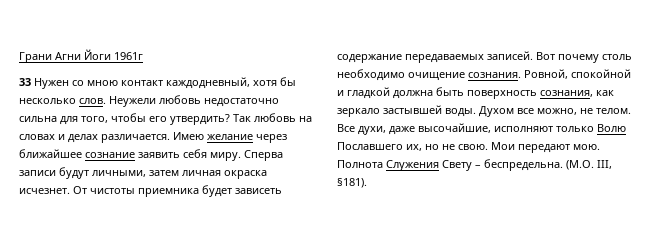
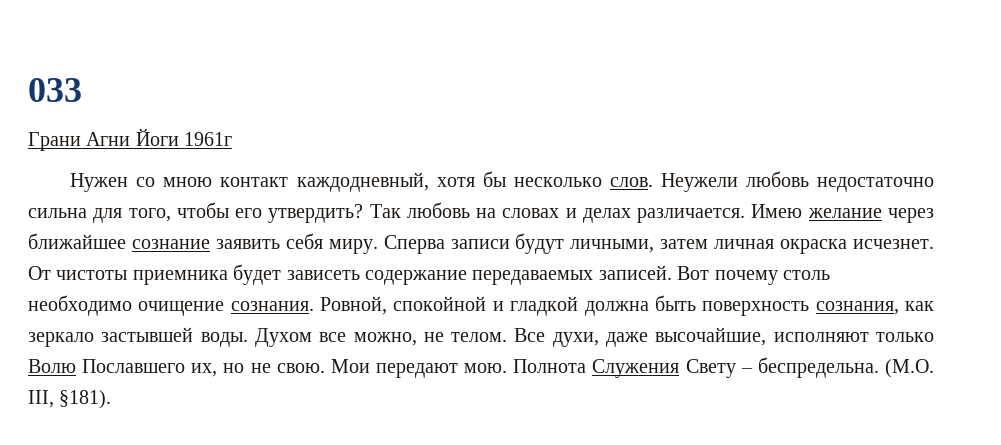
(19, 57) none -> [28,78,82,102] 033 //
[19,78,31,86] 33 -> (233, 139) none

